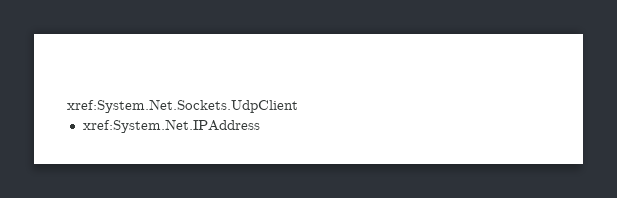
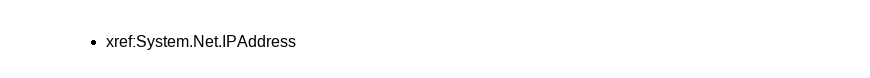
[67,99,298,113] xref:System.Net.Sockets.UdpClient // -> (105, 42) none

